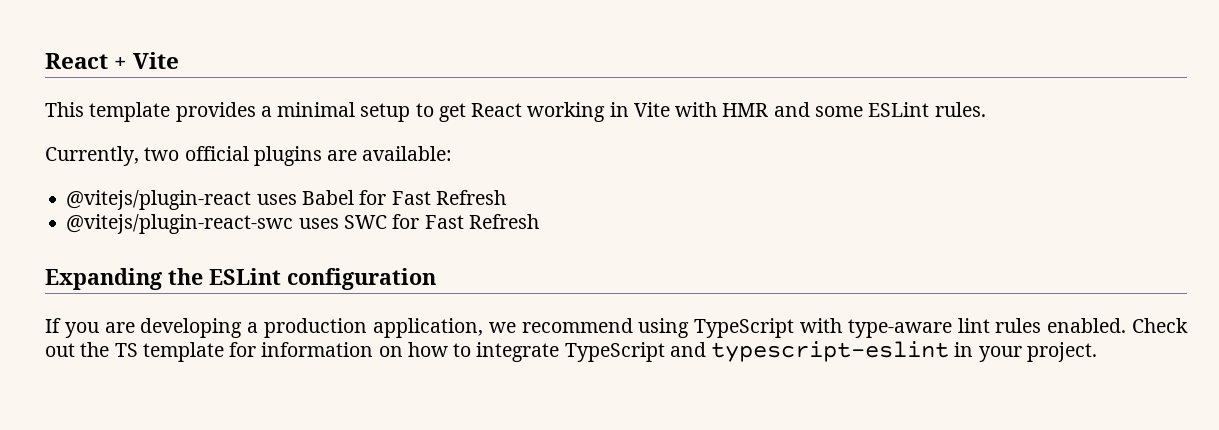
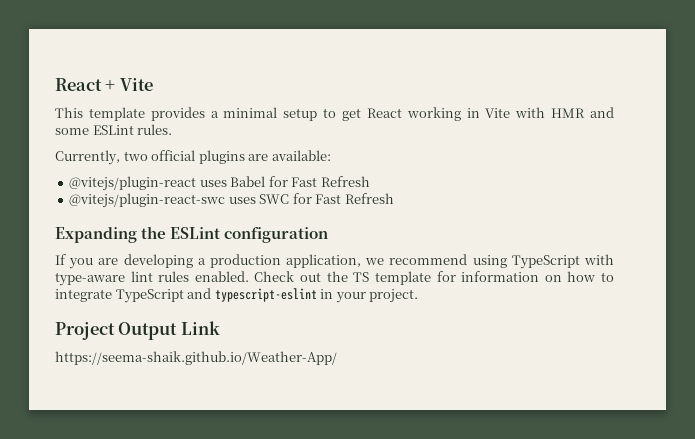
(1097, 352) none -> [55,321,220,340] [55,351,337,365] // Project Output Link // https://seema-shaik.github.io/Weather-App/

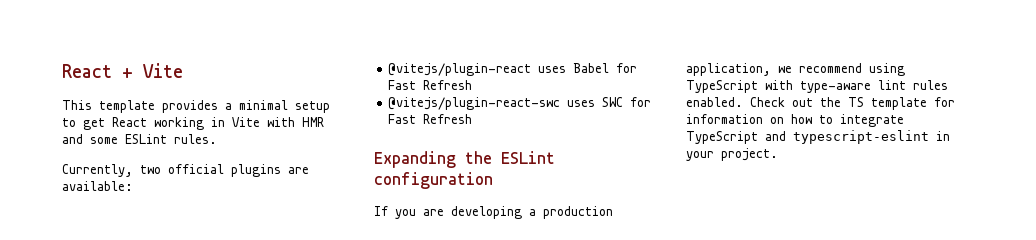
[55,321,220,340] [55,351,337,365] // Project Output Link // https://seema-shaik.github.io/Weather-App/ -> (778, 154) none

